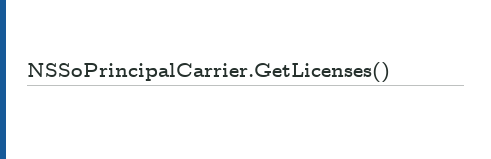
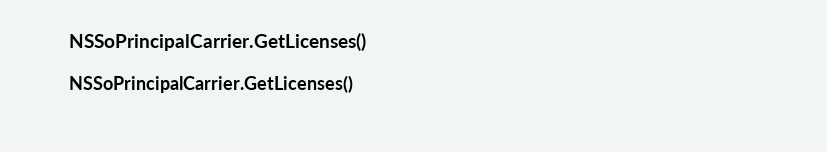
[27,62,390,83] NSSoPrincipalCarrier.GetLicenses() -> [69,33,366,51] [69,75,353,93] NSSoPrincipalCarrier.GetLicenses() // NSSoPrincipalCarrier.GetLicenses()

